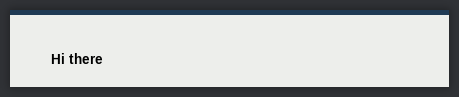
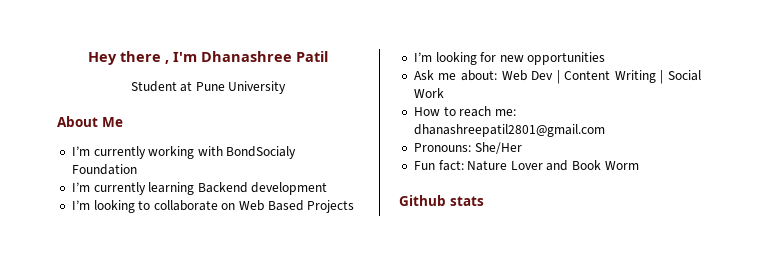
[51,53,103,64] Hi there -> [88,51,328,65] [130,81,287,94] [57,116,123,127] [71,146,297,159] [71,164,137,175] [71,182,328,195] [71,200,355,213] [413,52,606,65] [413,70,701,84] [413,88,444,98] [413,106,516,117] [413,124,605,137] [413,142,522,154] [413,160,639,171] [399,195,484,206] Hey there , I'm Dhanashree Patil // Student at Pune University // About Me // I’m currently working with BondSocialy Foundation // I’m currently learning Backend development // I’m looking to collaborate on Web Based Projects // I’m looking for new opportunities // Ask me about: Web Dev | Content Writing | Social Work // How to reach me: dhanashreepatil2801@gmail.com // Pronouns: She/Her // Fun fact: Nature Lover and Book Worm // Github stats

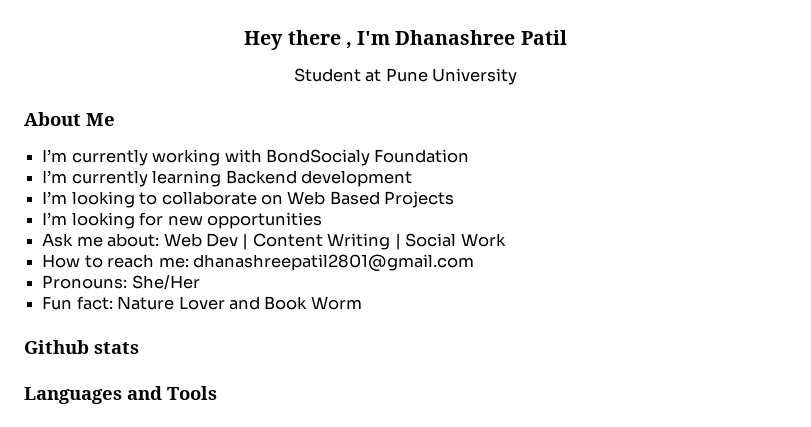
(484, 201) none -> [24,386,217,404] // Languages and Tools

